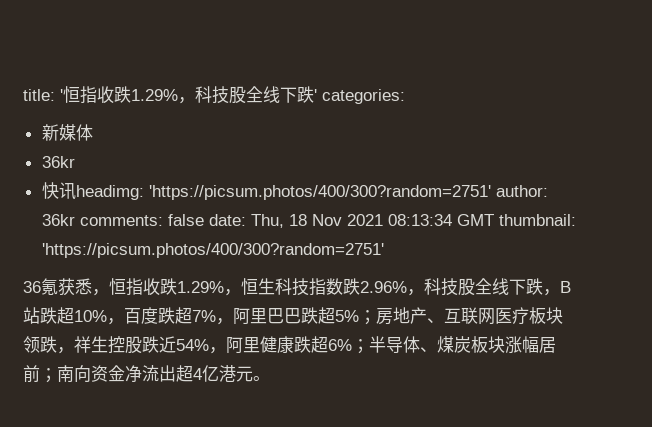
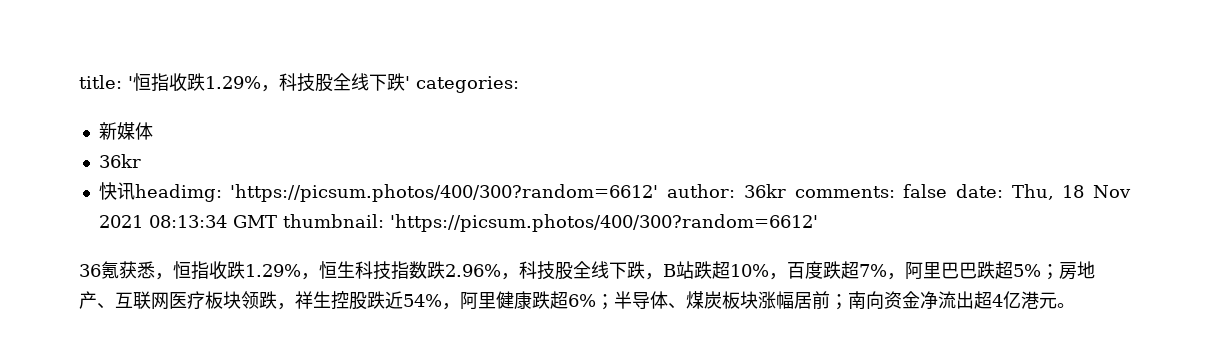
[148,185,491,200] 'https://picsum.photos/400/300?random=2751' -> [230,184,659,202] 'https://picsum.photos/400/300?random=6612'
[41,243,384,258] 'https://picsum.photos/400/300?random=2751' -> [389,214,818,232] 'https://picsum.photos/400/300?random=6612'

